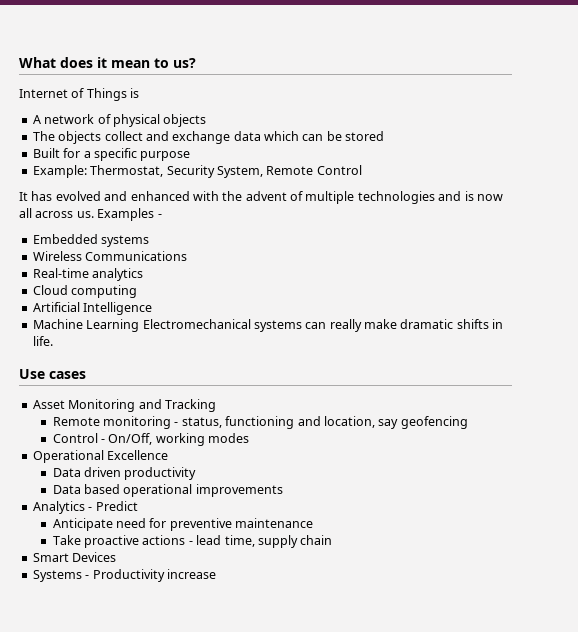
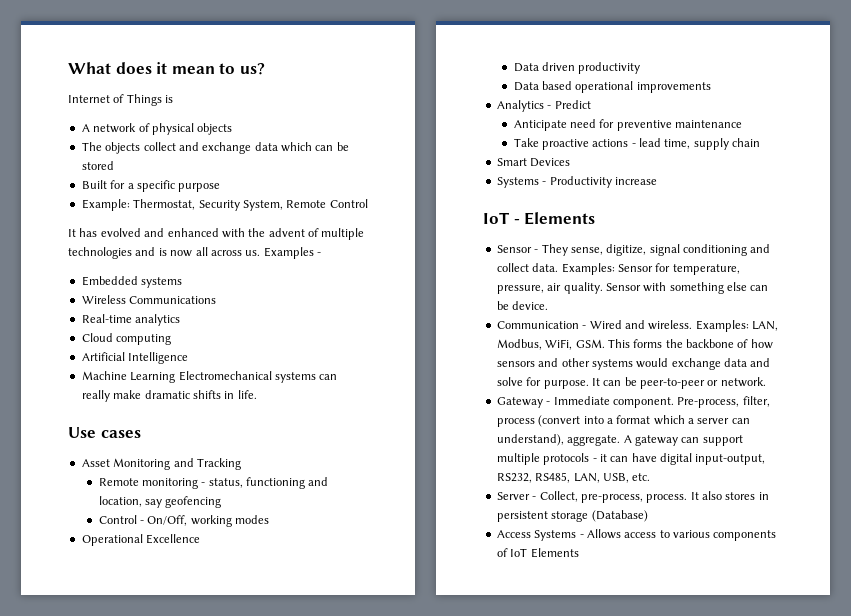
(216, 574) none -> [483,212,596,225] [496,244,771,256] [496,263,740,275] [496,282,769,294] [496,301,549,310] [496,320,778,332] [496,339,773,350] [496,358,771,370] [496,377,766,389] [496,396,770,408] [496,415,750,427] [496,434,743,446] [496,453,766,465] [496,472,651,483] [496,491,769,503] [496,510,648,522] [496,529,777,541] [496,548,579,558] // IoT - Elements // Sensor - They sense, digitize, signal conditioning and collect data. Examples: Sensor for temperature, pressure, air quality. Sensor with something else can be device. // Communication - Wired and wireless. Examples: LAN, Modbus, WiFi, GSM. This forms the backbone of how sensors and other systems would exchange data and solve for purpose. It can be peer-to-peer or network. // Gateway - Immediate component. Pre-process, filter, process (convert into a format which a server can understand), aggregate. A gateway can support multiple protocols - it can have digital input-output, RS232, RS485, LAN, USB, etc. // Server - Collect, pre-process, process. It also stores in persistent storage (Database) // Access Systems - Allows access to various components of IoT Elements

